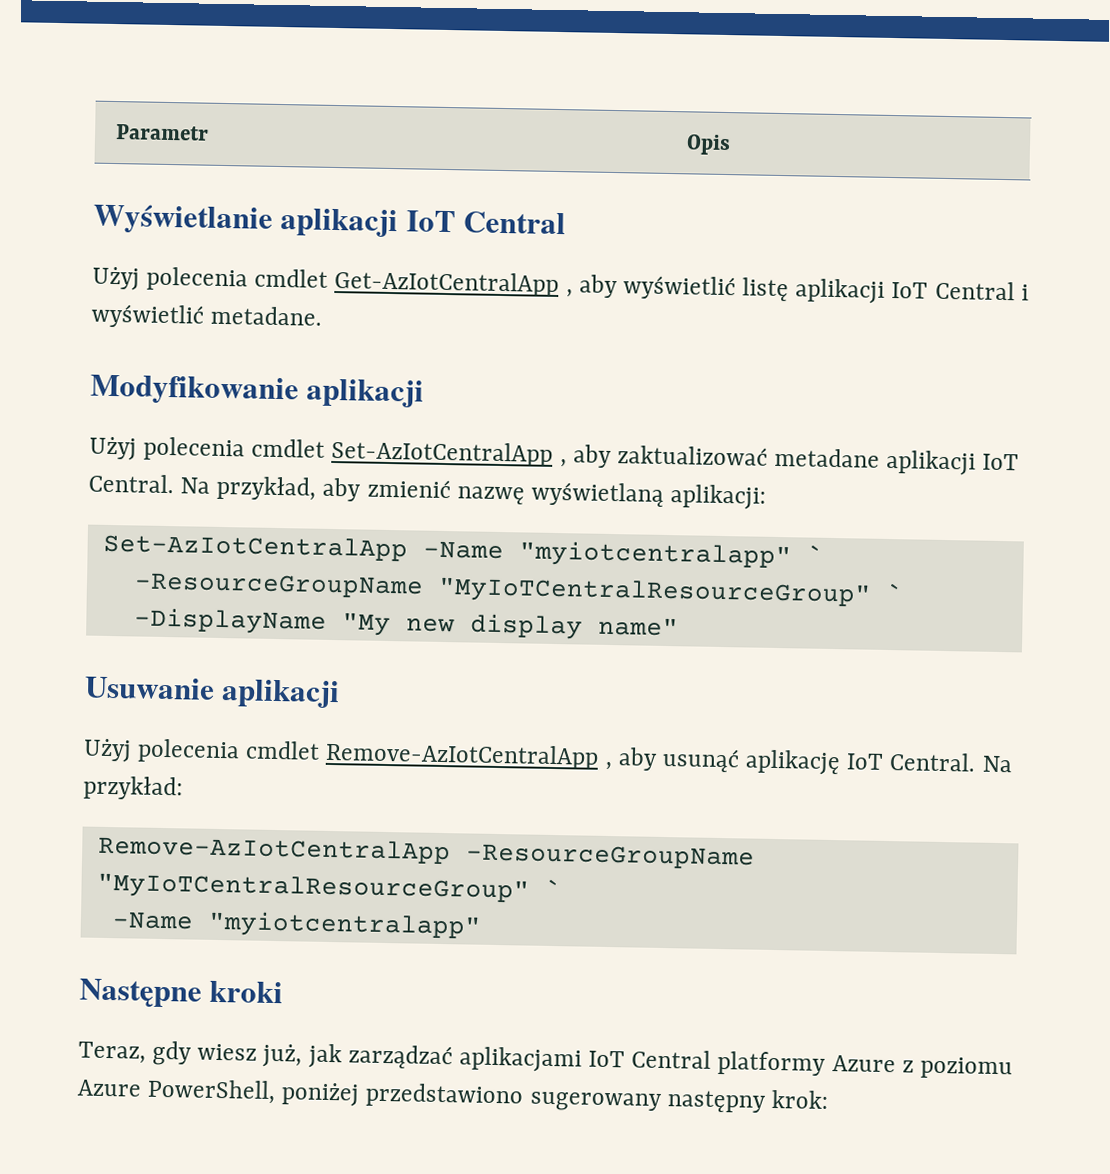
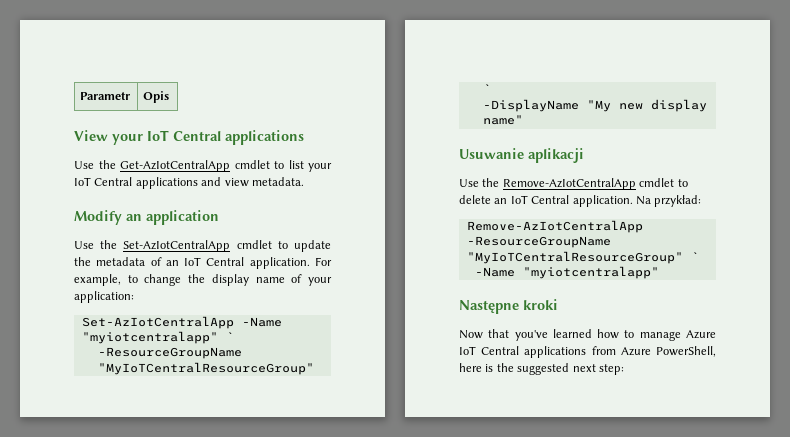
[93,203,567,238] [92,266,1029,304] [91,303,323,329] [90,374,425,408] [89,436,1020,476] [88,473,767,510] Wyświetlanie aplikacji IoT Central // Użyj polecenia cmdlet Get-AzIotCentralApp , aby wyświetlić listę aplikacji IoT Central i wyświetlić metadane. // Modyfikowanie aplikacji // Użyj polecenia cmdlet Set-AzIotCentralApp , aby zaktualizować metadane aplikacji IoT Central. Na przykład, aby zmienić nazwę wyświetlaną aplikacji: -> [74,130,304,145] [74,160,332,172] [74,177,304,189] [74,210,219,225] [74,240,331,252] [74,257,332,269] [74,274,332,286] [74,291,134,303] View your IoT Central applications // Use the Get-AzIotCentralApp cmdlet to list your IoT Central applications and view metadata. // Modify an application // Use the Set-AzIotCentralApp cmdlet to update the metadata of an IoT Central application. For example, to change the display name of your application:
[83,738,977,776] Użyj polecenia cmdlet Remove-AzIotCentralApp , aby usunąć aplikację IoT Central. -> [459,178,688,190] [459,195,633,207] Use the Remove-AzIotCentralApp cmdlet to delete an IoT Central application.
[78,1040,1013,1080] [77,1078,828,1113] Teraz, gdy wiesz już, jak zarządzać aplikacjami IoT Central platformy Azure z poziomu Azure PowerShell, poniżej przedstawiono sugerowany następny krok: -> [459,329,716,341] [459,346,716,358] [459,363,624,375] Now that you've learned how to manage Azure IoT Central applications from Azure PowerShell, here is the suggested next step:

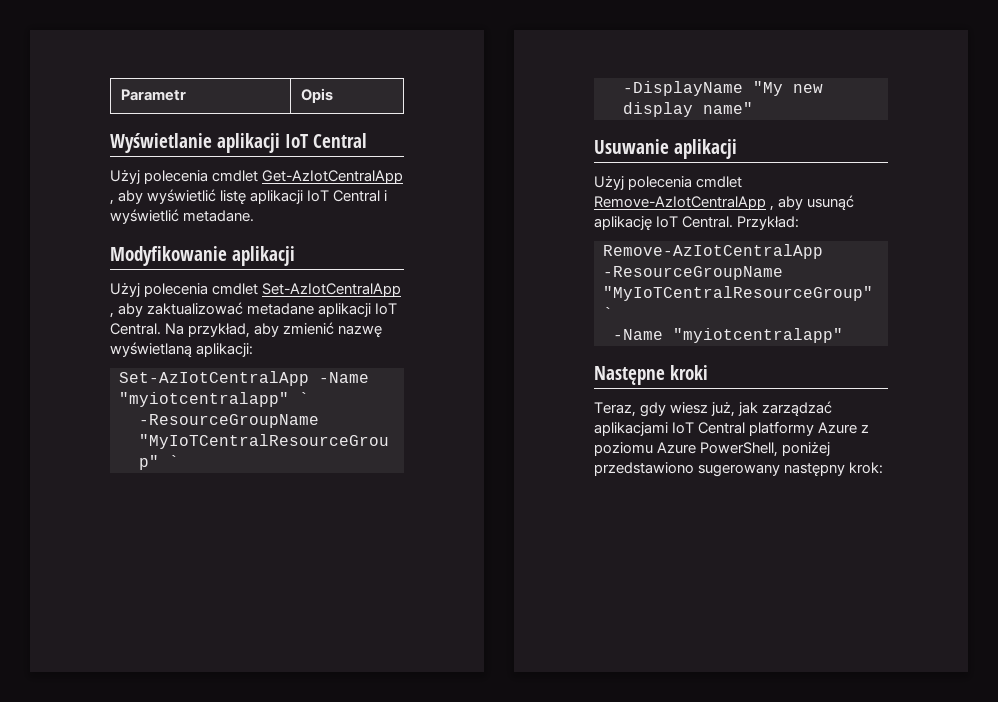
[74,130,304,145] [74,160,332,172] [74,177,304,189] [74,210,219,225] [74,240,331,252] [74,257,332,269] [74,274,332,286] [74,291,134,303] View your IoT Central applications // Use the Get-AzIotCentralApp cmdlet to list your IoT Central applications and view metadata. // Modify an application // Use the Set-AzIotCentralApp cmdlet to update the metadata of an IoT Central application. For example, to change the display name of your application: -> [110,133,368,153] [110,170,404,184] [110,189,388,205] [110,209,255,224] [110,246,296,266] [110,283,402,297] [110,302,398,318] [110,322,383,338] [110,342,254,358] Wyświetlanie aplikacji IoT Central // Użyj polecenia cmdlet Get-AzIotCentralApp , aby wyświetlić listę aplikacji IoT Central i wyświetlić metadane. // Modyfikowanie aplikacji // Użyj polecenia cmdlet Set-AzIotCentralApp , aby zaktualizować metadane aplikacji IoT Central. Na przykład, aby zmienić nazwę wyświetlaną aplikacji:
[459,178,688,190] [459,195,702,207] Use the Remove-AzIotCentralApp cmdlet to delete an IoT Central application. Na przykład: -> [594,176,743,190] [594,195,855,211] [594,216,800,231] Użyj polecenia cmdlet Remove-AzIotCentralApp , aby usunąć aplikację IoT Central. Przykład:
[459,329,716,341] [459,346,716,358] [459,363,624,375] Now that you've learned how to manage Azure IoT Central applications from Azure PowerShell, here is the suggested next step: -> [594,401,833,417] [594,421,870,436] [594,442,831,457] [594,462,884,477] Teraz, gdy wiesz już, jak zarządzać aplikacjami IoT Central platformy Azure z poziomu Azure PowerShell, poniżej przedstawiono sugerowany następny krok:

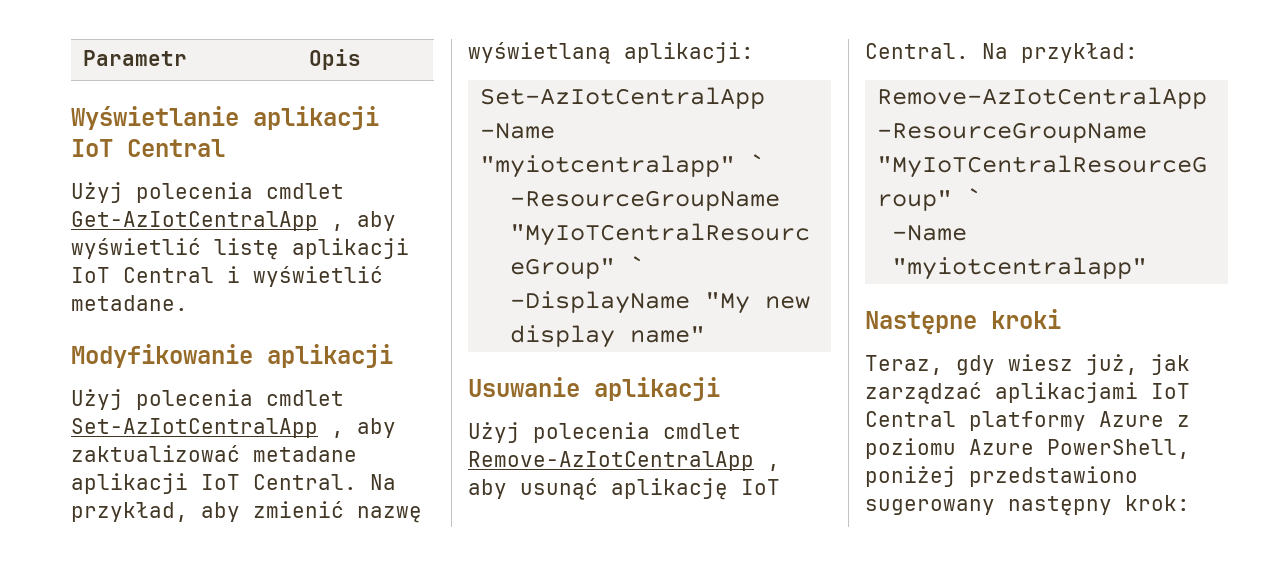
[737,216,800,230] Przykład: -> [982,43,1138,63] Na przykład:

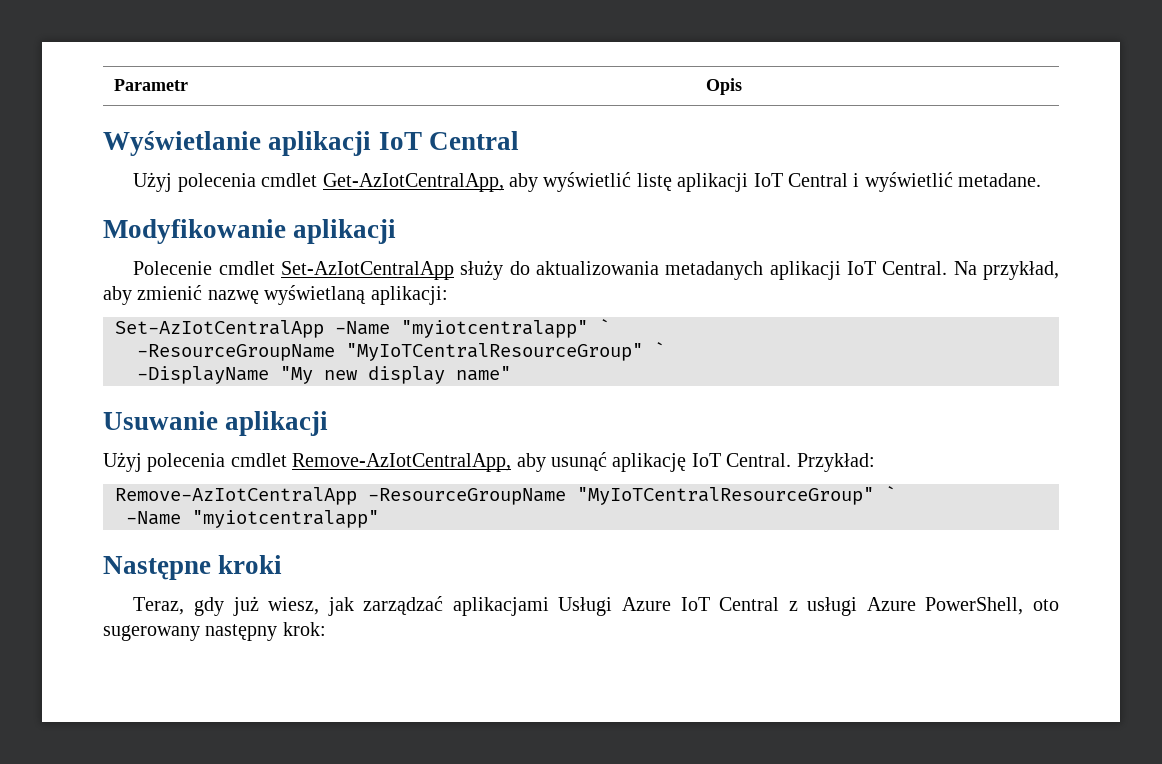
[71,211,344,231] Get-AzIotCentralApp , -> [322,173,504,192] Get-AzIotCentralApp,
[71,389,344,410] [71,418,396,438] [71,445,357,462] Użyj polecenia cmdlet Set-AzIotCentralApp , aby zaktualizować metadane -> [133,260,764,280] Polecenie cmdlet Set-AzIotCentralApp służy do aktualizowania metadanych
[468,451,780,471] Remove-AzIotCentralApp , -> [292,453,512,472] Remove-AzIotCentralApp,
[982,43,1138,63] Na przykład: -> [796,453,875,472] Przykład:
[1008,354,1138,375] wiesz już, -> [232,596,320,616] już wiesz,
[1151,383,1190,399] [865,411,1190,431] [865,438,1190,459] [865,466,1138,487] IoT Central platformy Azure z poziomu Azure PowerShell, poniżej przedstawiono -> [558,597,1060,616] Usługi Azure IoT Central z usługi Azure PowerShell, oto

